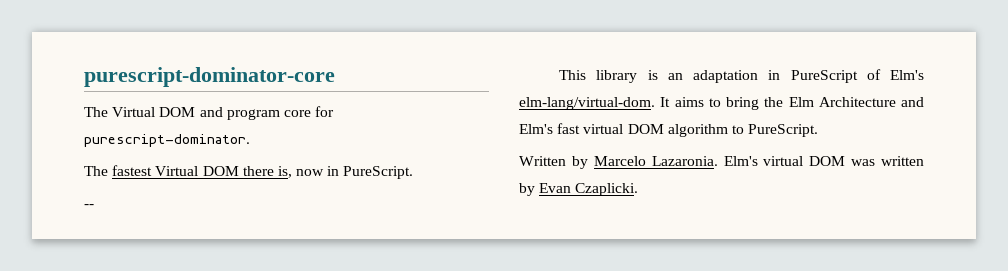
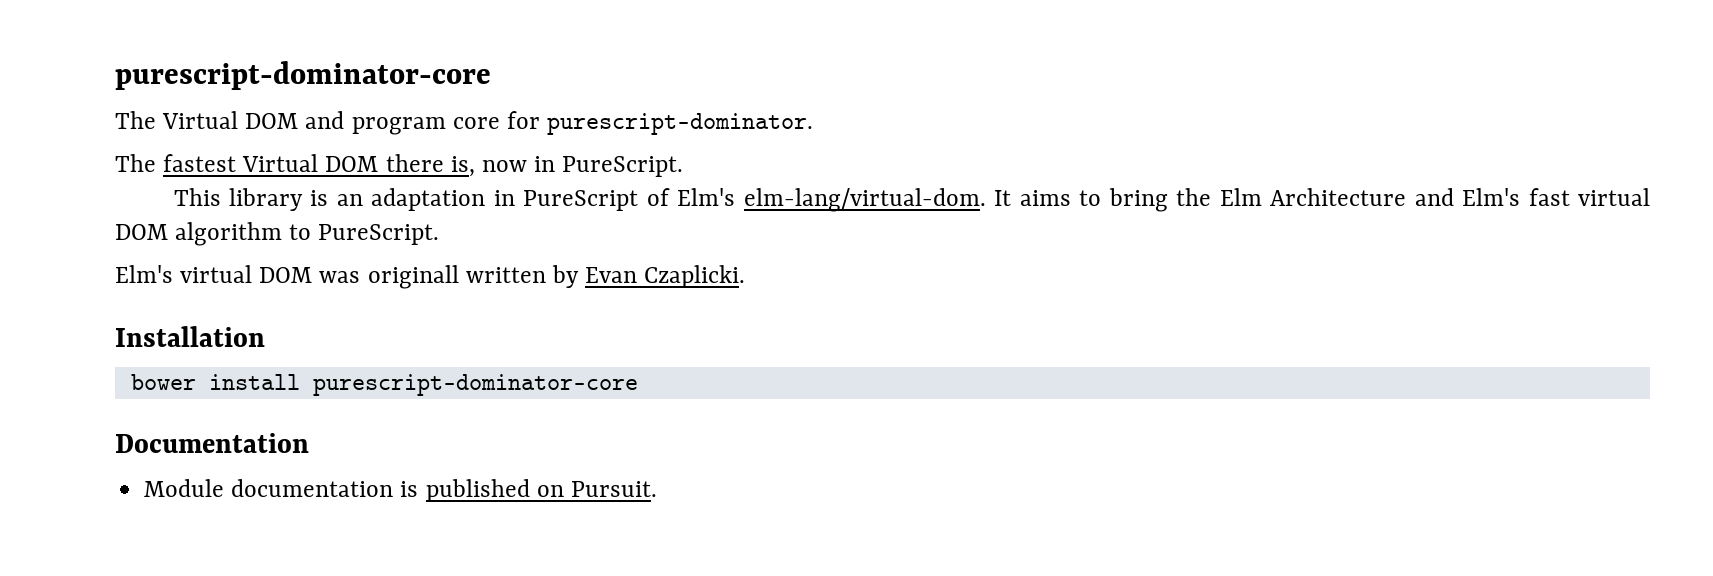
[84,204,94,208] // -- -> (684, 166) none
[519,156,718,169] Written by Marcelo Lazaronia. -> (440, 234) none
(876, 162) none -> [367,265,459,289] originall
(639, 189) none -> [115,326,265,347] [130,374,638,396] [115,433,309,453] [144,479,657,502] // Installation // bower install purescript-dominator-core // Documentation // Module documentation is published on Pursuit.

